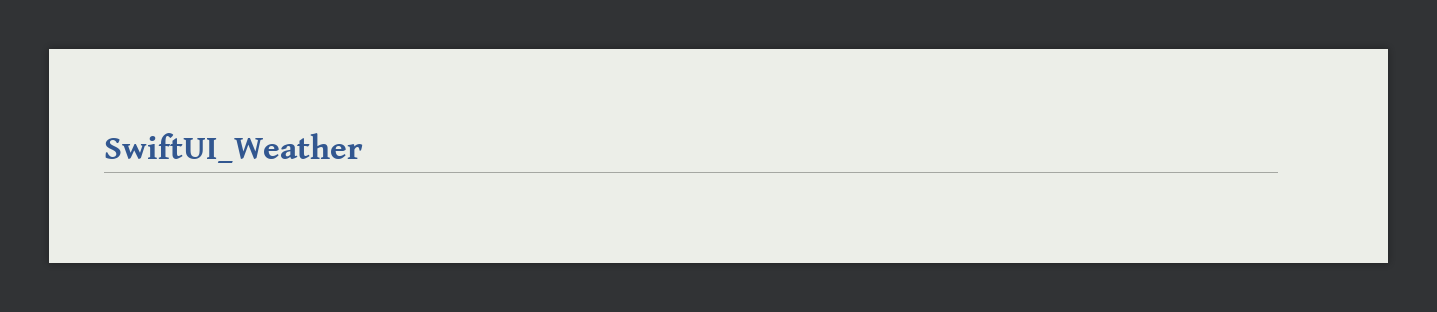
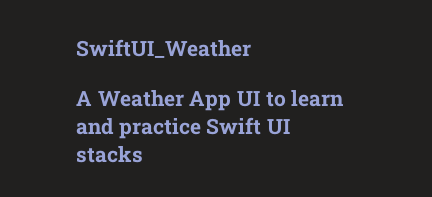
(363, 148) none -> [76,90,345,111] [76,117,291,139] [76,146,143,163] // A Weather App UI to learn and practice Swift UI stacks

